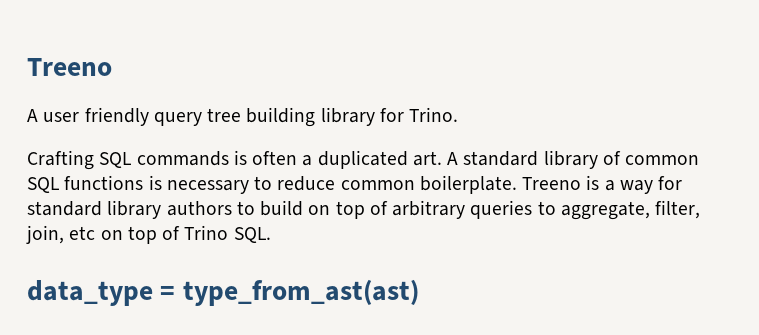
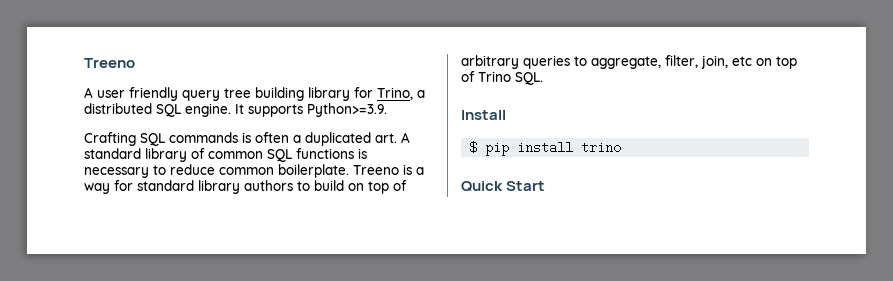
[409,107,459,122] Trino. -> [377,87,425,100] [84,103,387,117] Trino, a distributed SQL engine. It supports Python>=3.9.
[27,279,419,306] data_type = type_from_ast(ast) -> [461,110,506,120] [469,141,622,156] [461,181,546,192] Install // $ pip install trino // Quick Start

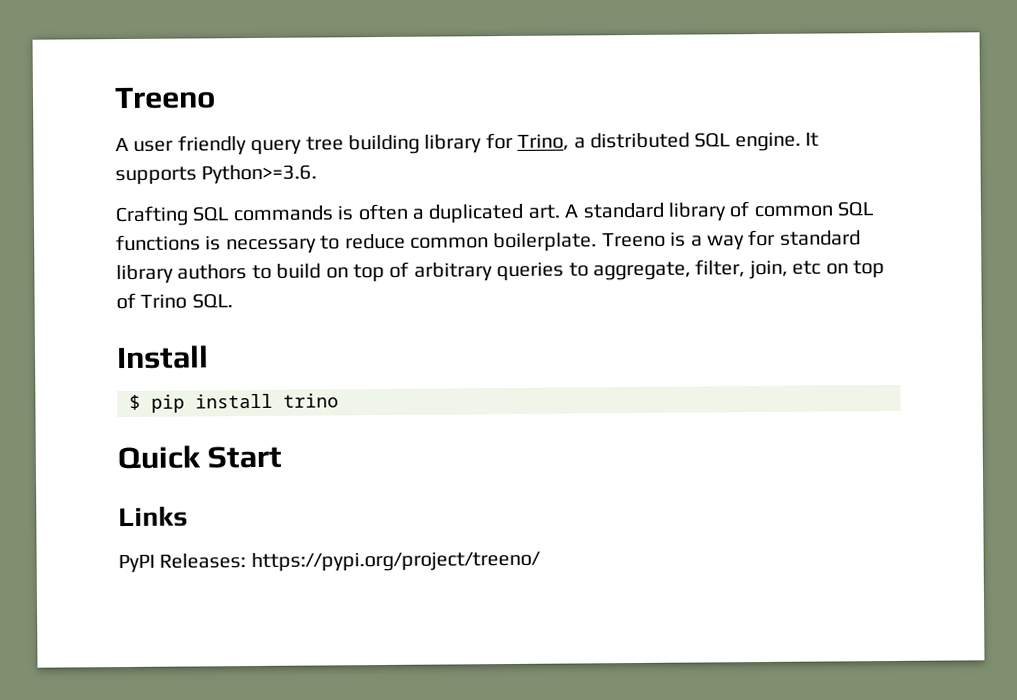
[307,103,387,117] Python>=3.9. -> [201,164,318,185] Python>=3.6.
(546, 186) none -> [118,506,188,528] [118,550,541,574] // Links // PyPI Releases: https://pypi.org/project/treeno/

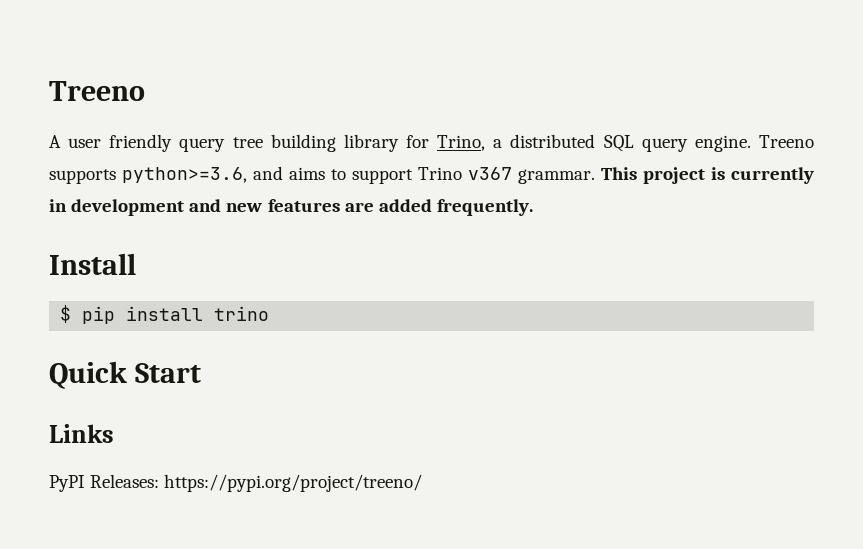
[734,131,820,152] [115,164,318,186] [115,201,874,227] [116,229,861,255] [116,259,885,285] [116,292,233,310] engine. It supports Python>=3.6. // Crafting SQL commands is often a duplicated art. A standard library of common SQL functions is necessary to reduce common boilerplate. Treeno is a way for standard library authors to build on top of arbitrary queries to aggregate, filter, join, etc on top of Trino SQL. -> [641,135,814,152] [49,166,814,184] [49,199,533,216] query engine. Treeno supports python>=3.6, and aims to support Trino v367 grammar. This project is currently in development and new features are added frequently.

